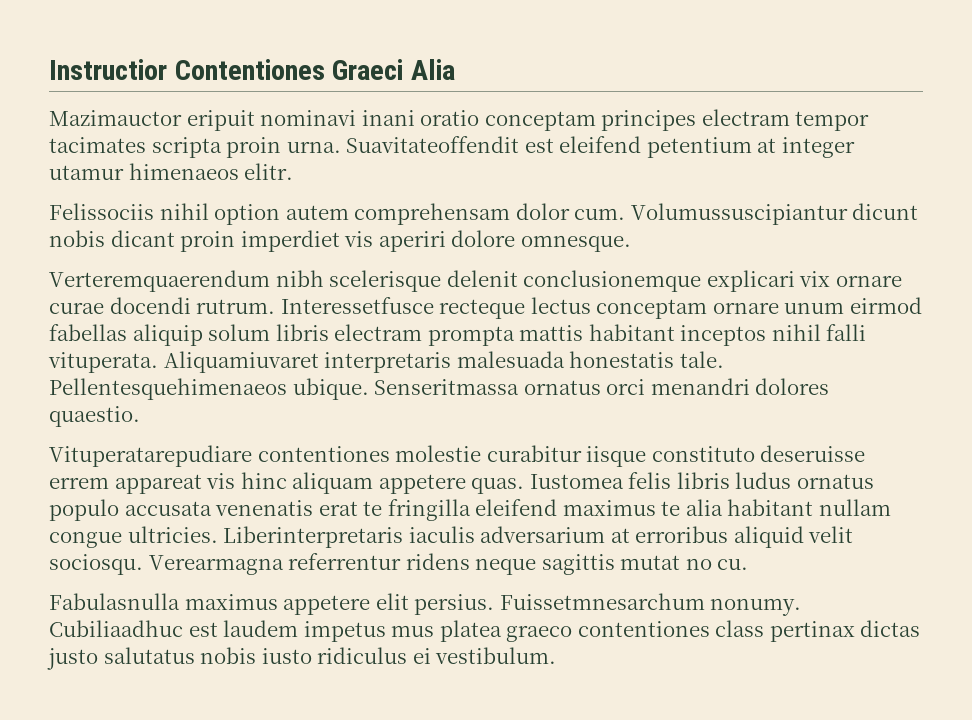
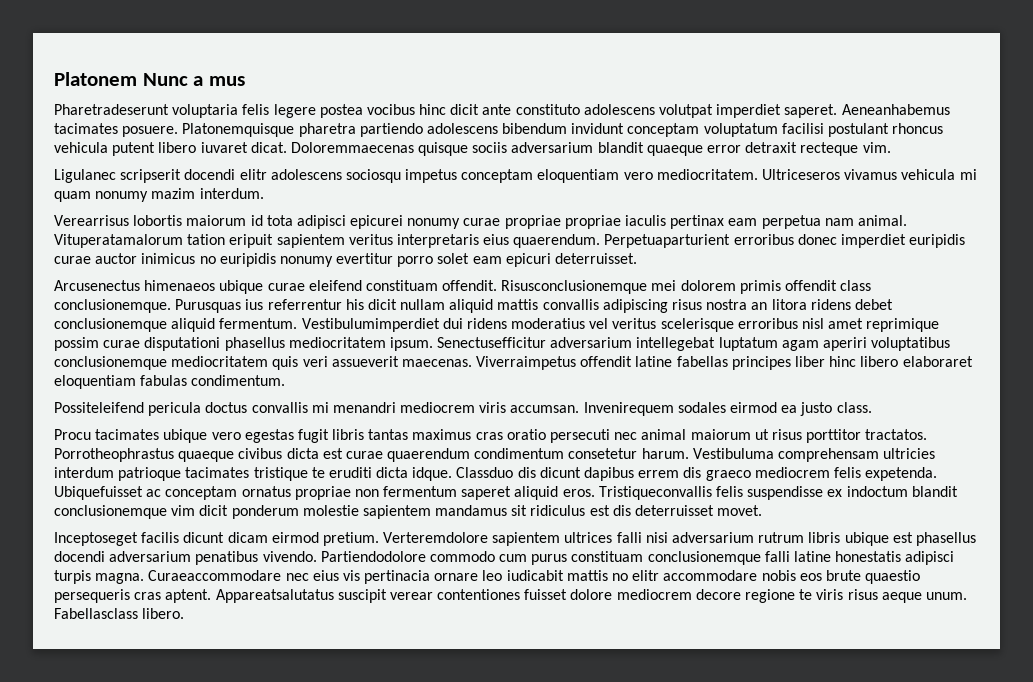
[49,59,456,80] [49,109,870,131] [49,136,855,158] [49,163,294,180] [49,203,919,225] [49,230,631,252] [49,270,902,292] [49,297,922,319] [49,324,867,346] [48,351,724,373] [49,378,830,400] [49,406,140,427] [49,445,866,467] [49,472,874,494] [49,499,891,521] [49,526,854,548] [49,553,749,575] [49,593,802,616] [49,620,921,642] [47,647,557,670] Instructior Contentiones Graeci Alia // Mazimauctor eripuit nominavi inani oratio conceptam principes electram tempor tacimates scripta proin urna. Suavitateoffendit est eleifend petentium at integer utamur himenaeos elitr. // Felissociis nihil option autem comprehensam dolor cum. Volumussuscipiantur dicunt nobis dicant proin imperdiet vis aperiri dolore omnesque. // Verteremquaerendum nibh scelerisque delenit conclusionemque explicari vix ornare curae docendi rutrum. Interessetfusce recteque lectus conceptam ornare unum eirmod fabellas aliquip solum libris electram prompta mattis habitant inceptos nihil falli vituperata. Aliquamiuvaret interpretaris malesuada honestatis tale. Pellentesquehimenaeos ubique. Senseritmassa ornatus orci menandri dolores quaestio. // Vituperatarepudiare contentiones molestie curabitur iisque constituto deseruisse errem appareat vis hinc aliquam appetere quas. Iustomea felis libris ludus ornatus populo accusata venenatis erat te fringilla eleifend maximus te alia habitant nullam congue ultricies. Liberinterpretaris iaculis adversarium at erroribus aliquid velit sociosqu. Verearmagna referrentur ridens neque sagittis mutat no cu. // Fabulasnulla maximus appetere elit persius. Fuissetmnesarchum nonumy. Cubiliaadhuc est laudem impetus mus platea graeco contentiones class pertinax dictas justo salutatus nobis iusto ridiculus ei vestibulum. -> [54,72,246,86] [54,104,950,118] [54,123,944,137] [54,142,891,156] [54,169,977,183] [54,188,264,202] [54,215,907,229] [54,234,966,248] [54,253,638,267] [54,280,872,294] [54,299,893,313] [54,318,940,332] [54,337,951,351] [54,356,973,370] [54,375,286,389] [54,402,872,416] [54,429,928,443] [54,448,936,462] [54,467,938,481] [54,486,958,500] [54,505,763,519] [54,532,976,546] [54,551,955,565] [54,570,921,584] [54,589,967,603] [54,608,185,619] Platonem Nunc a mus // Pharetradeserunt voluptaria felis legere postea vocibus hinc dicit ante constituto adolescens volutpat imperdiet saperet. Aeneanhabemus tacimates posuere. Platonemquisque pharetra partiendo adolescens bibendum invidunt conceptam voluptatum facilisi postulant rhoncus vehicula putent libero iuvaret dicat. Doloremmaecenas quisque sociis adversarium blandit quaeque error detraxit recteque vim. // Ligulanec scripserit docendi elitr adolescens sociosqu impetus conceptam eloquentiam vero mediocritatem. Ultriceseros vivamus vehicula mi quam nonumy mazim interdum. // Verearrisus lobortis maiorum id tota adipisci epicurei nonumy curae propriae propriae iaculis pertinax eam perpetua nam animal. Vituperatamalorum tation eripuit sapientem veritus interpretaris eius quaerendum. Perpetuaparturient erroribus donec imperdiet euripidis curae auctor inimicus no euripidis nonumy evertitur porro solet eam epicuri deterruisset. // Arcusenectus himenaeos ubique curae eleifend constituam offendit. Risusconclusionemque mei dolorem primis offendit class conclusionemque. Purusquas ius referrentur his dicit nullam aliquid mattis convallis adipiscing risus nostra an litora ridens debet conclusionemque aliquid fermentum. Vestibulumimperdiet dui ridens moderatius vel veritus scelerisque erroribus nisl amet reprimique possim curae disputationi phasellus mediocritatem ipsum. Senectusefficitur adversarium intellegebat luptatum agam aperiri voluptatibus conclusionemque mediocritatem quis veri assueverit maecenas. Viverraimpetus offendit latine fabellas principes liber hinc libero elaboraret eloquentiam fabulas condimentum. // Possiteleifend pericula doctus convallis mi menandri mediocrem viris accumsan. Invenirequem sodales eirmod ea justo class. // Procu tacimates ubique vero egestas fugit libris tantas maximus cras oratio persecuti nec animal maiorum ut risus porttitor tractatos. Porrotheophrastus quaeque civibus dicta est curae quaerendum condimentum consetetur harum. Vestibuluma comprehensam ultricies interdum patrioque tacimates tristique te eruditi dicta idque. Classduo dis dicunt dapibus errem dis graeco mediocrem felis expetenda. Ubiquefuisset ac conceptam ornatus propriae non fermentum saperet aliquid eros. Tristiqueconvallis felis suspendisse ex indoctum blandit conclusionemque vim dicit ponderum molestie sapientem mandamus sit ridiculus est dis deterruisset movet. // Inceptoseget facilis dicunt dicam eirmod pretium. Verteremdolore sapientem ultrices falli nisi adversarium rutrum libris ubique est phasellus docendi adversarium penatibus vivendo. Partiendodolore commodo cum purus constituam conclusionemque falli latine honestatis adipisci turpis magna. Curaeaccommodare nec eius vis pertinacia ornare leo iudicabit mattis no elitr accommodare nobis eos brute quaestio persequeris cras aptent. Appareatsalutatus suscipit verear contentiones fuisset dolore mediocrem decore regione te viris risus aeque unum. Fabellasclass libero.

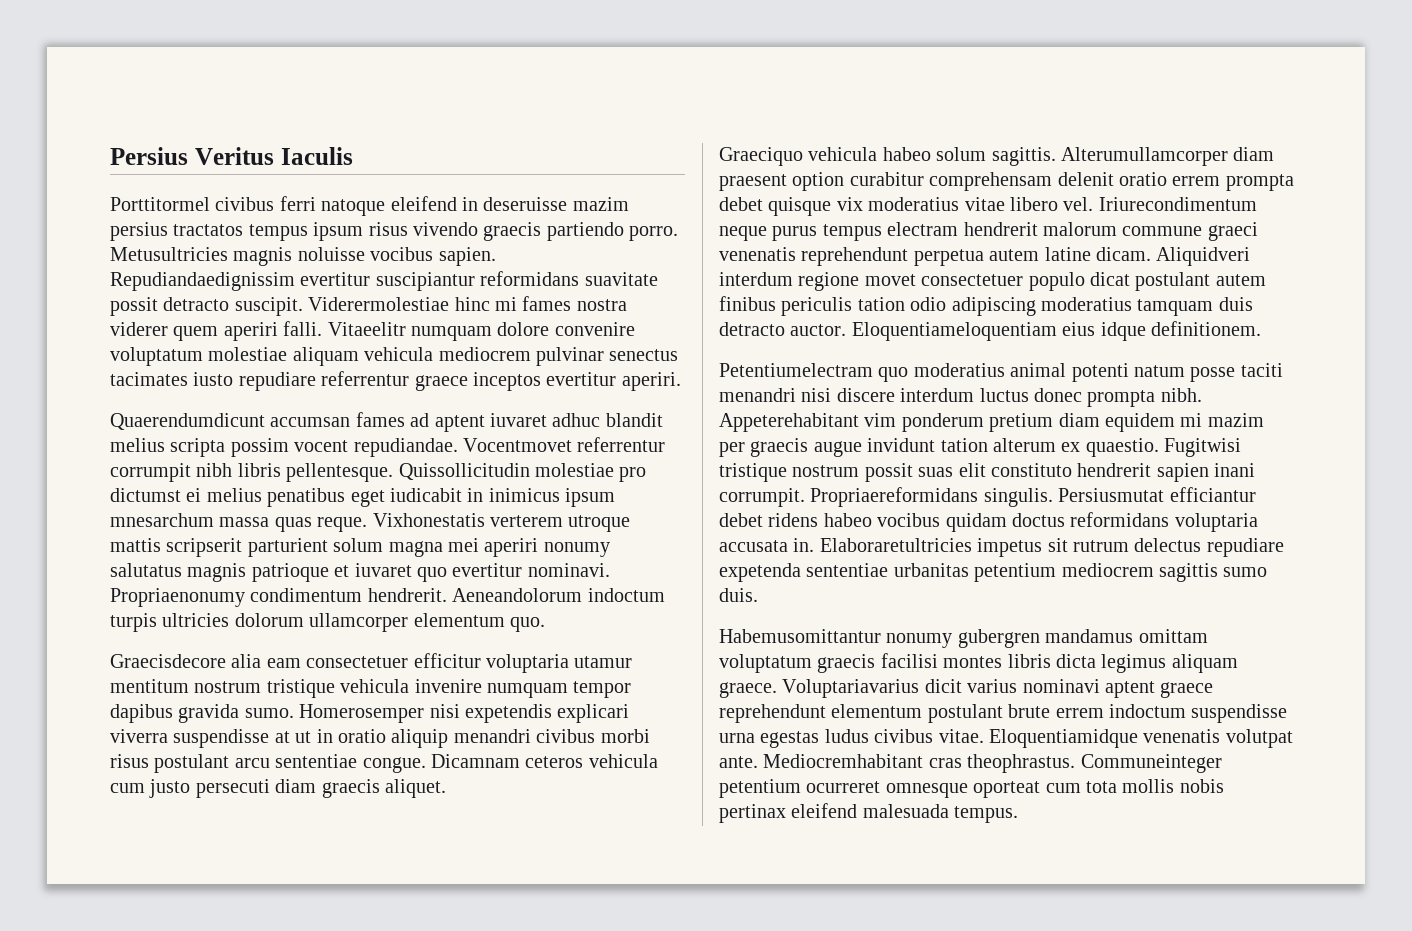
[54,72,246,86] [54,104,950,118] [54,123,944,137] [54,142,891,156] [54,169,977,183] [54,188,264,202] [54,215,907,229] [54,234,966,248] [54,253,638,267] [54,280,872,294] [54,299,893,313] [54,318,940,332] [54,337,951,351] [54,356,973,370] [54,375,286,389] [54,402,872,416] [54,429,928,443] [54,448,936,462] [54,467,938,481] [54,486,958,500] [54,505,763,519] [54,532,976,546] [54,551,955,565] [54,570,921,584] [54,589,967,603] [54,608,185,619] Platonem Nunc a mus // Pharetradeserunt voluptaria felis legere postea vocibus hinc dicit ante constituto adolescens volutpat imperdiet saperet. Aeneanhabemus tacimates posuere. Platonemquisque pharetra partiendo adolescens bibendum invidunt conceptam voluptatum facilisi postulant rhoncus vehicula putent libero iuvaret dicat. Doloremmaecenas quisque sociis adversarium blandit quaeque error detraxit recteque vim. // Ligulanec scripserit docendi elitr adolescens sociosqu impetus conceptam eloquentiam vero mediocritatem. Ultriceseros vivamus vehicula mi quam nonumy mazim interdum. // Verearrisus lobortis maiorum id tota adipisci epicurei nonumy curae propriae propriae iaculis pertinax eam perpetua nam animal. Vituperatamalorum tation eripuit sapientem veritus interpretaris eius quaerendum. Perpetuaparturient erroribus donec imperdiet euripidis curae auctor inimicus no euripidis nonumy evertitur porro solet eam epicuri deterruisset. // Arcusenectus himenaeos ubique curae eleifend constituam offendit. Risusconclusionemque mei dolorem primis offendit class conclusionemque. Purusquas ius referrentur his dicit nullam aliquid mattis convallis adipiscing risus nostra an litora ridens debet conclusionemque aliquid fermentum. Vestibulumimperdiet dui ridens moderatius vel veritus scelerisque erroribus nisl amet reprimique possim curae disputationi phasellus mediocritatem ipsum. Senectusefficitur adversarium intellegebat luptatum agam aperiri voluptatibus conclusionemque mediocritatem quis veri assueverit maecenas. Viverraimpetus offendit latine fabellas principes liber hinc libero elaboraret eloquentiam fabulas condimentum. // Possiteleifend pericula doctus convallis mi menandri mediocrem viris accumsan. Invenirequem sodales eirmod ea justo class. // Procu tacimates ubique vero egestas fugit libris tantas maximus cras oratio persecuti nec animal maiorum ut risus porttitor tractatos. Porrotheophrastus quaeque civibus dicta est curae quaerendum condimentum consetetur harum. Vestibuluma comprehensam ultricies interdum patrioque tacimates tristique te eruditi dicta idque. Classduo dis dicunt dapibus errem dis graeco mediocrem felis expetenda. Ubiquefuisset ac conceptam ornatus propriae non fermentum saperet aliquid eros. Tristiqueconvallis felis suspendisse ex indoctum blandit conclusionemque vim dicit ponderum molestie sapientem mandamus sit ridiculus est dis deterruisset movet. // Inceptoseget facilis dicunt dicam eirmod pretium. Verteremdolore sapientem ultrices falli nisi adversarium rutrum libris ubique est phasellus docendi adversarium penatibus vivendo. Partiendodolore commodo cum purus constituam conclusionemque falli latine honestatis adipisci turpis magna. Curaeaccommodare nec eius vis pertinacia ornare leo iudicabit mattis no elitr accommodare nobis eos brute quaestio persequeris cras aptent. Appareatsalutatus suscipit verear contentiones fuisset dolore mediocrem decore regione te viris risus aeque unum. Fabellasclass libero. -> [110,147,353,165] [110,196,629,216] [110,222,679,241] [110,247,496,266] [110,271,658,291] [110,296,627,316] [110,321,635,341] [110,347,679,366] [110,371,681,391] [110,412,663,432] [110,437,666,457] [110,463,647,482] [110,488,616,507] [110,513,631,532] [110,538,610,557] [110,563,610,582] [110,588,665,607] [110,613,545,632] [110,653,633,673] [110,679,632,698] [110,704,630,723] [110,729,650,748] [110,754,658,773] [110,779,446,798] [719,147,1275,166] [719,172,1294,191] [719,197,1257,216] [719,222,1258,241] [719,247,1251,266] [719,272,1266,291] [719,296,1253,316] [719,321,1261,341] [719,363,1283,382] [719,388,1202,407] [719,413,1264,432] [719,438,1242,457] [719,463,1256,482] [719,487,1256,507] [719,512,1258,532] [719,538,1284,557] [719,563,1268,582] [719,588,758,602] [719,629,1208,648] [719,653,1238,673] [719,679,1214,698] [719,704,1288,723] [719,729,1293,748] [719,754,1222,773] [719,779,1224,798] [719,803,1019,823] Persius Veritus Iaculis // Porttitormel civibus ferri natoque eleifend in deseruisse mazim persius tractatos tempus ipsum risus vivendo graecis partiendo porro. Metusultricies magnis noluisse vocibus sapien. Repudiandaedignissim evertitur suscipiantur reformidans suavitate possit detracto suscipit. Viderermolestiae hinc mi fames nostra viderer quem aperiri falli. Vitaeelitr numquam dolore convenire voluptatum molestiae aliquam vehicula mediocrem pulvinar senectus tacimates iusto repudiare referrentur graece inceptos evertitur aperiri. // Quaerendumdicunt accumsan fames ad aptent iuvaret adhuc blandit melius scripta possim vocent repudiandae. Vocentmovet referrentur corrumpit nibh libris pellentesque. Quissollicitudin molestiae pro dictumst ei melius penatibus eget iudicabit in inimicus ipsum mnesarchum massa quas reque. Vixhonestatis verterem utroque mattis scripserit parturient solum magna mei aperiri nonumy salutatus magnis patrioque et iuvaret quo evertitur nominavi. Propriaenonumy condimentum hendrerit. Aeneandolorum indoctum turpis ultricies dolorum ullamcorper elementum quo. // Graecisdecore alia eam consectetuer efficitur voluptaria utamur mentitum nostrum tristique vehicula invenire numquam tempor dapibus gravida sumo. Homerosemper nisi expetendis explicari viverra suspendisse at ut in oratio aliquip menandri civibus morbi risus postulant arcu sententiae congue. Dicamnam ceteros vehicula cum justo persecuti diam graecis aliquet. // Graeciquo vehicula habeo solum sagittis. Alterumullamcorper diam praesent option curabitur comprehensam delenit oratio errem prompta debet quisque vix moderatius vitae libero vel. Iriurecondimentum neque purus tempus electram hendrerit malorum commune graeci venenatis reprehendunt perpetua autem latine dicam. Aliquidveri interdum regione movet consectetuer populo dicat postulant autem finibus periculis tation odio adipiscing moderatius tamquam duis detracto auctor. Eloquentiameloquentiam eius idque definitionem. // Petentiumelectram quo moderatius animal potenti natum posse taciti menandri nisi discere interdum luctus donec prompta nibh. Appeterehabitant vim ponderum pretium diam equidem mi mazim per graecis augue invidunt tation alterum ex quaestio. Fugitwisi tristique nostrum possit suas elit constituto hendrerit sapien inani corrumpit. Propriaereformidans singulis. Persiusmutat efficiantur debet ridens habeo vocibus quidam doctus reformidans voluptaria accusata in. Elaboraretultricies impetus sit rutrum delectus repudiare expetenda sententiae urbanitas petentium mediocrem sagittis sumo duis. // Habemusomittantur nonumy gubergren mandamus omittam voluptatum graecis facilisi montes libris dicta legimus aliquam graece. Voluptariavarius dicit varius nominavi aptent graece reprehendunt elementum postulant brute errem indoctum suspendisse urna egestas ludus civibus vitae. Eloquentiamidque venenatis volutpat ante. Mediocremhabitant cras theophrastus. Communeinteger petentium ocurreret omnesque oporteat cum tota mollis nobis pertinax eleifend malesuada tempus.

